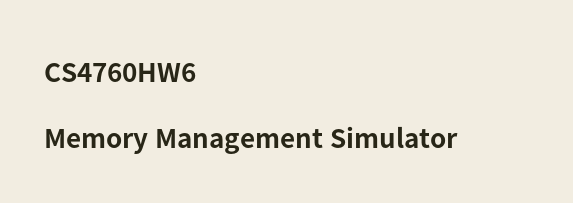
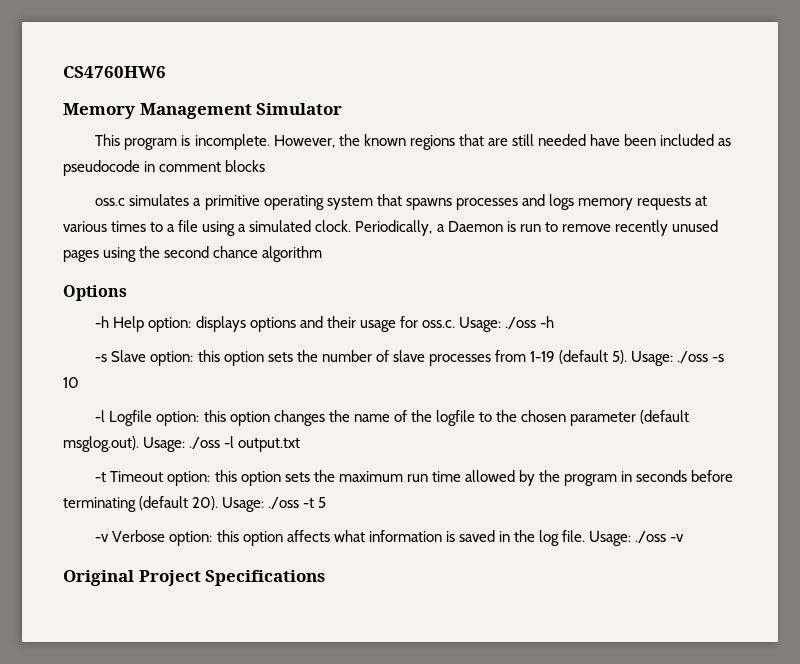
(459, 137) none -> [95,134,732,150] [63,160,266,176] [95,194,708,210] [63,220,718,236] [63,246,323,262] [63,285,127,301] [95,316,554,332] [95,350,725,366] [63,377,79,388] [95,410,690,426] [63,436,301,452] [95,470,734,486] [63,496,327,512] [95,530,685,546] [63,570,326,586] // This program is incomplete. However, the known regions that are still needed have been included as pseudocode in comment blocks // oss.c simulates a primitive operating system that spawns processes and logs memory requests at various times to a file using a simulated clock. Periodically, a Daemon is run to remove recently unused pages using the second chance algorithm // Options // -h Help option: displays options and their usage for oss.c. Usage: ./oss -h // -s Slave option: this option sets the number of slave processes from 1-19 (default 5). Usage: ./oss -s 10 // -l Logfile option: this option changes the name of the logfile to the chosen parameter (default msglog.out). Usage: ./oss -l output.txt // -t Timeout option: this option sets the maximum run time allowed by the program in seconds before terminating (default 20). Usage: ./oss -t 5 // -v Verbose option: this option affects what information is saved in the log file. Usage: ./oss -v // Original Project Specifications

